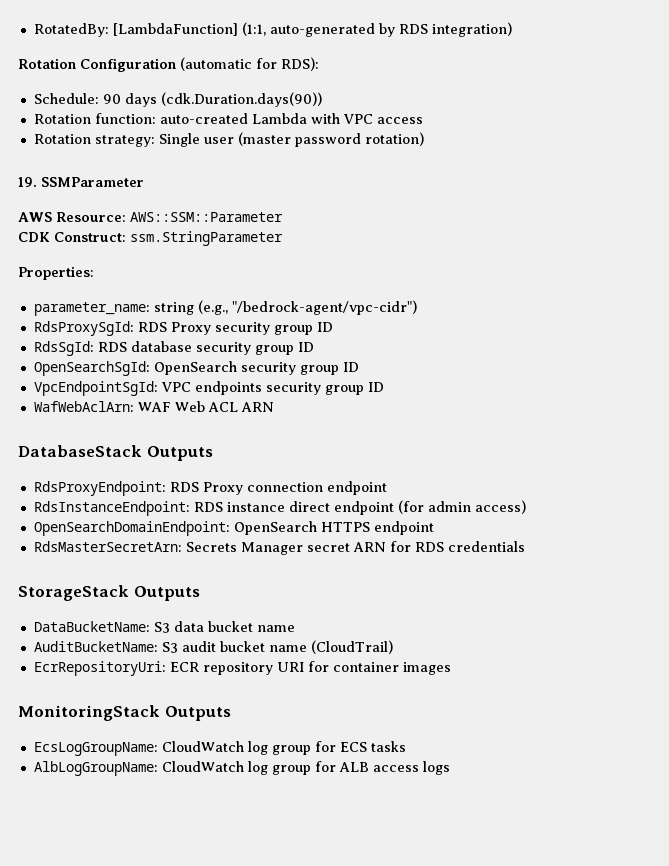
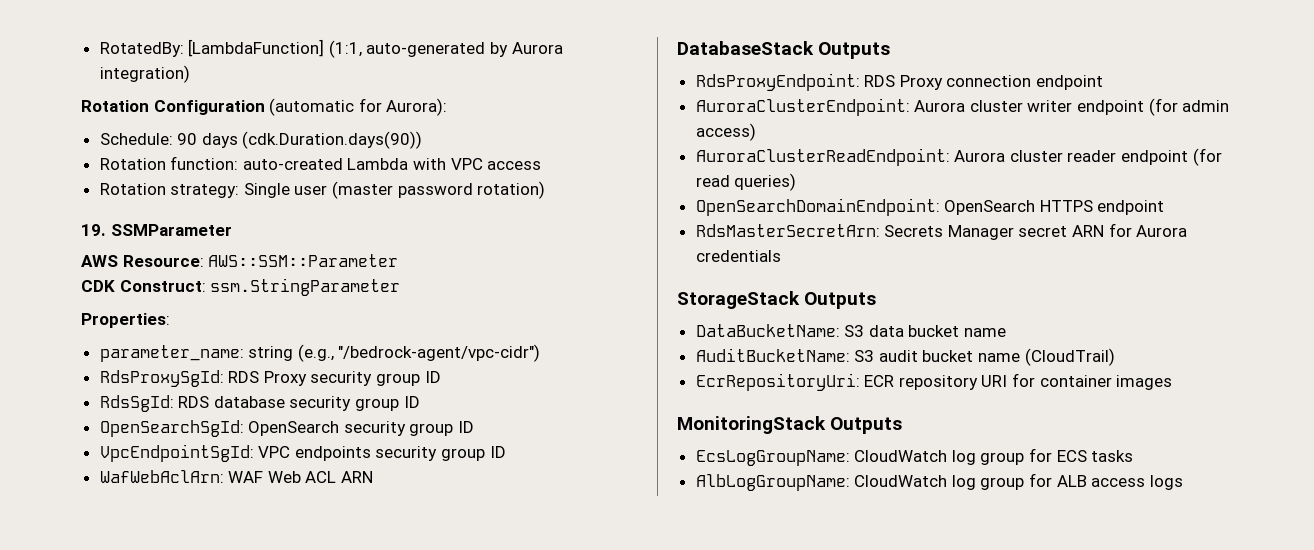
[398,24,428,34] RDS -> [511,42,563,54] Aurora
[281,57,319,71] RDS): -> [386,98,448,116] Aurora):
[33,501,330,516] RdsInstanceEndpoint: RDS instance direct -> [695,98,1073,116] AuroraClusterEndpoint: Aurora cluster writer
(526, 507) none -> [695,148,1222,166] [695,173,797,191] // AuroraClusterReadEndpoint: Aurora cluster reader endpoint (for read queries)
[414,542,444,552] RDS -> [1136,225,1188,237] Aurora

